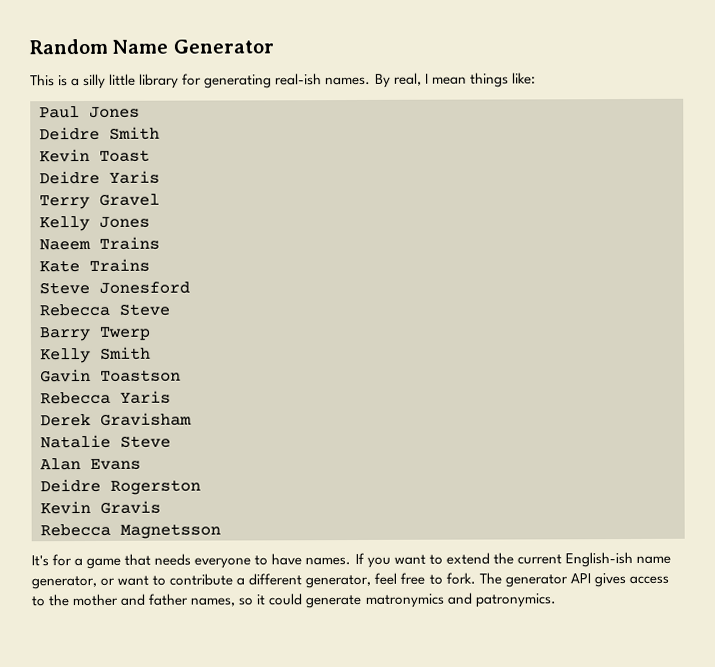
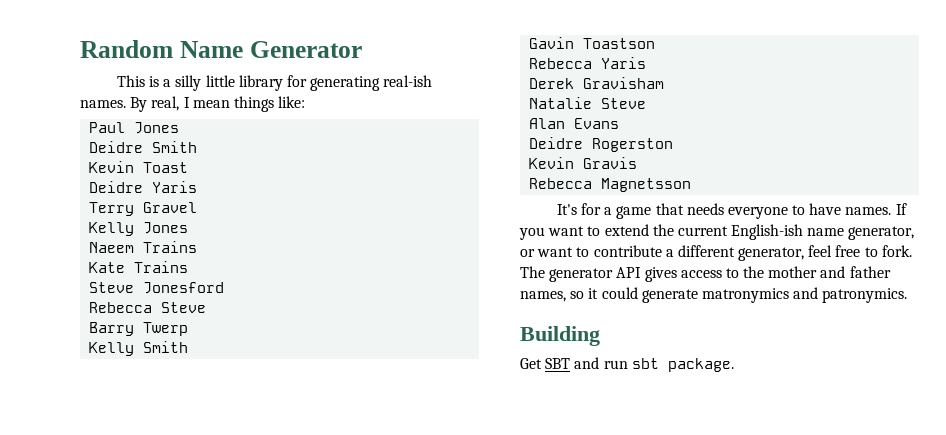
(557, 600) none -> [520,326,600,346] [520,357,734,372] // Building // Get SBT and run sbt package.

